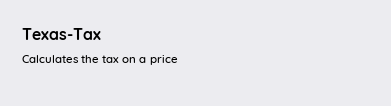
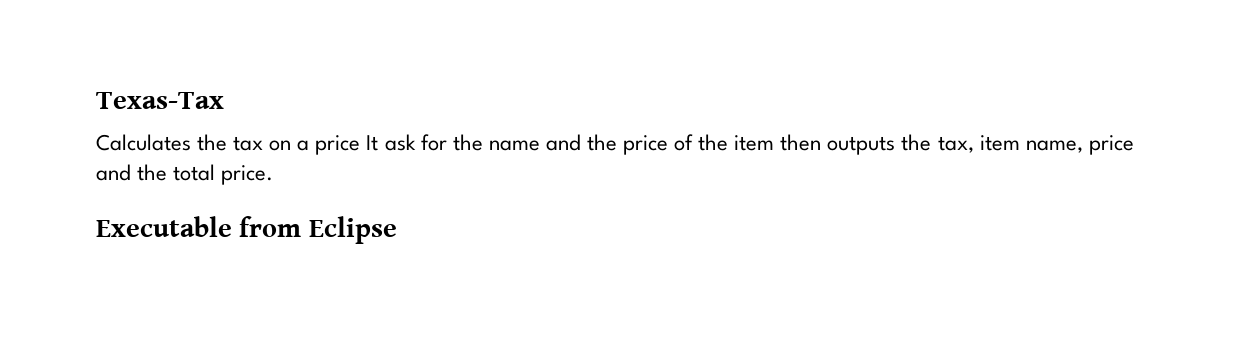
(178, 60) none -> [366,134,1134,155] [96,164,274,185] [96,216,397,244] It ask for the name and the price of the item then outputs the tax, item name, price and the total price. // Executable from Eclipse

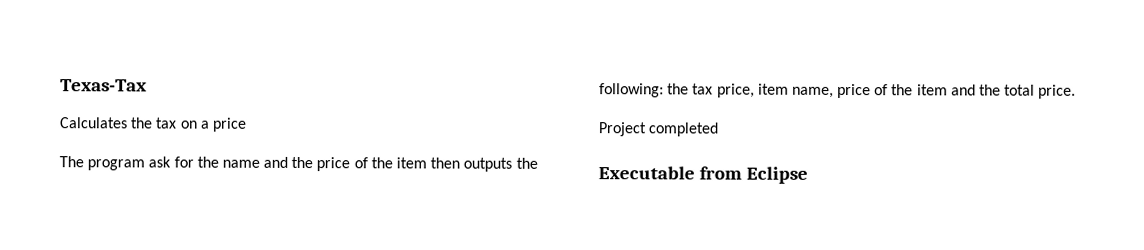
[366,135,379,151] It -> [59,156,146,171] // The program
[937,135,1134,155] tax, item name, price -> [599,83,948,99] following: the tax price, item name, price of the item
(274, 175) none -> [598,122,720,137] // Project completed

